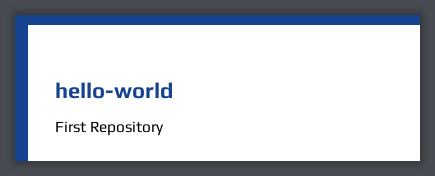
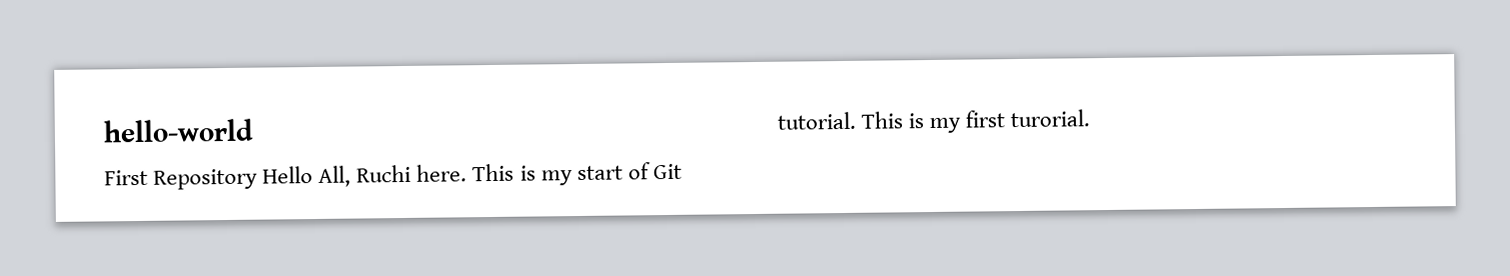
(165, 128) none -> [262,162,682,187] [777,109,1091,134] Hello All, Ruchi here. This is my start of Git tutorial. This is my first turorial.

